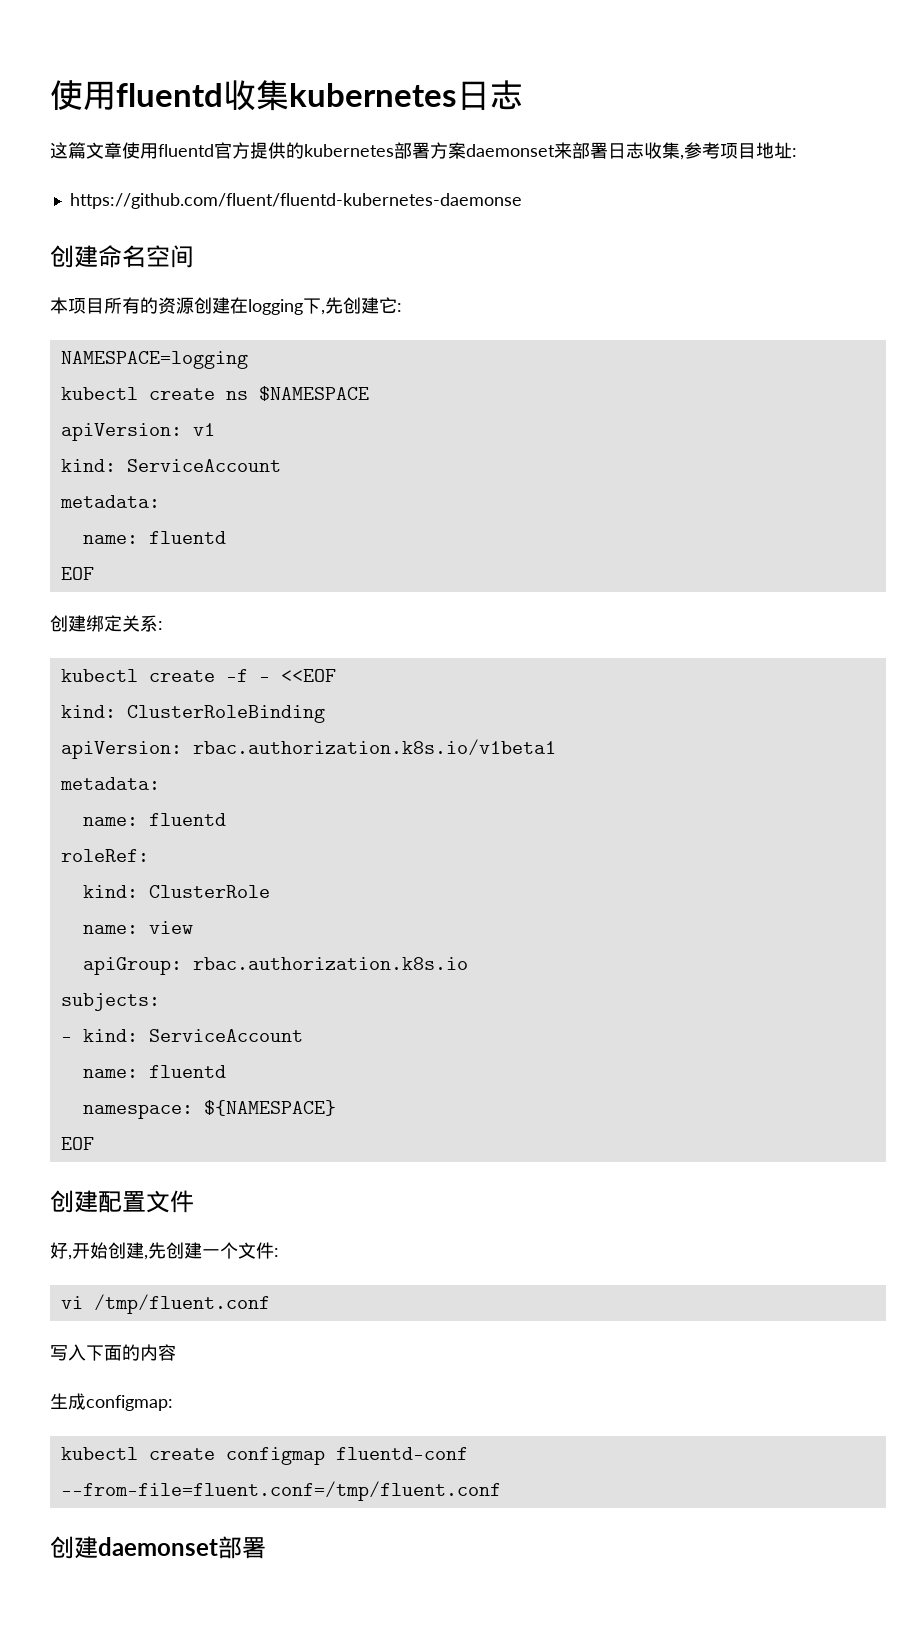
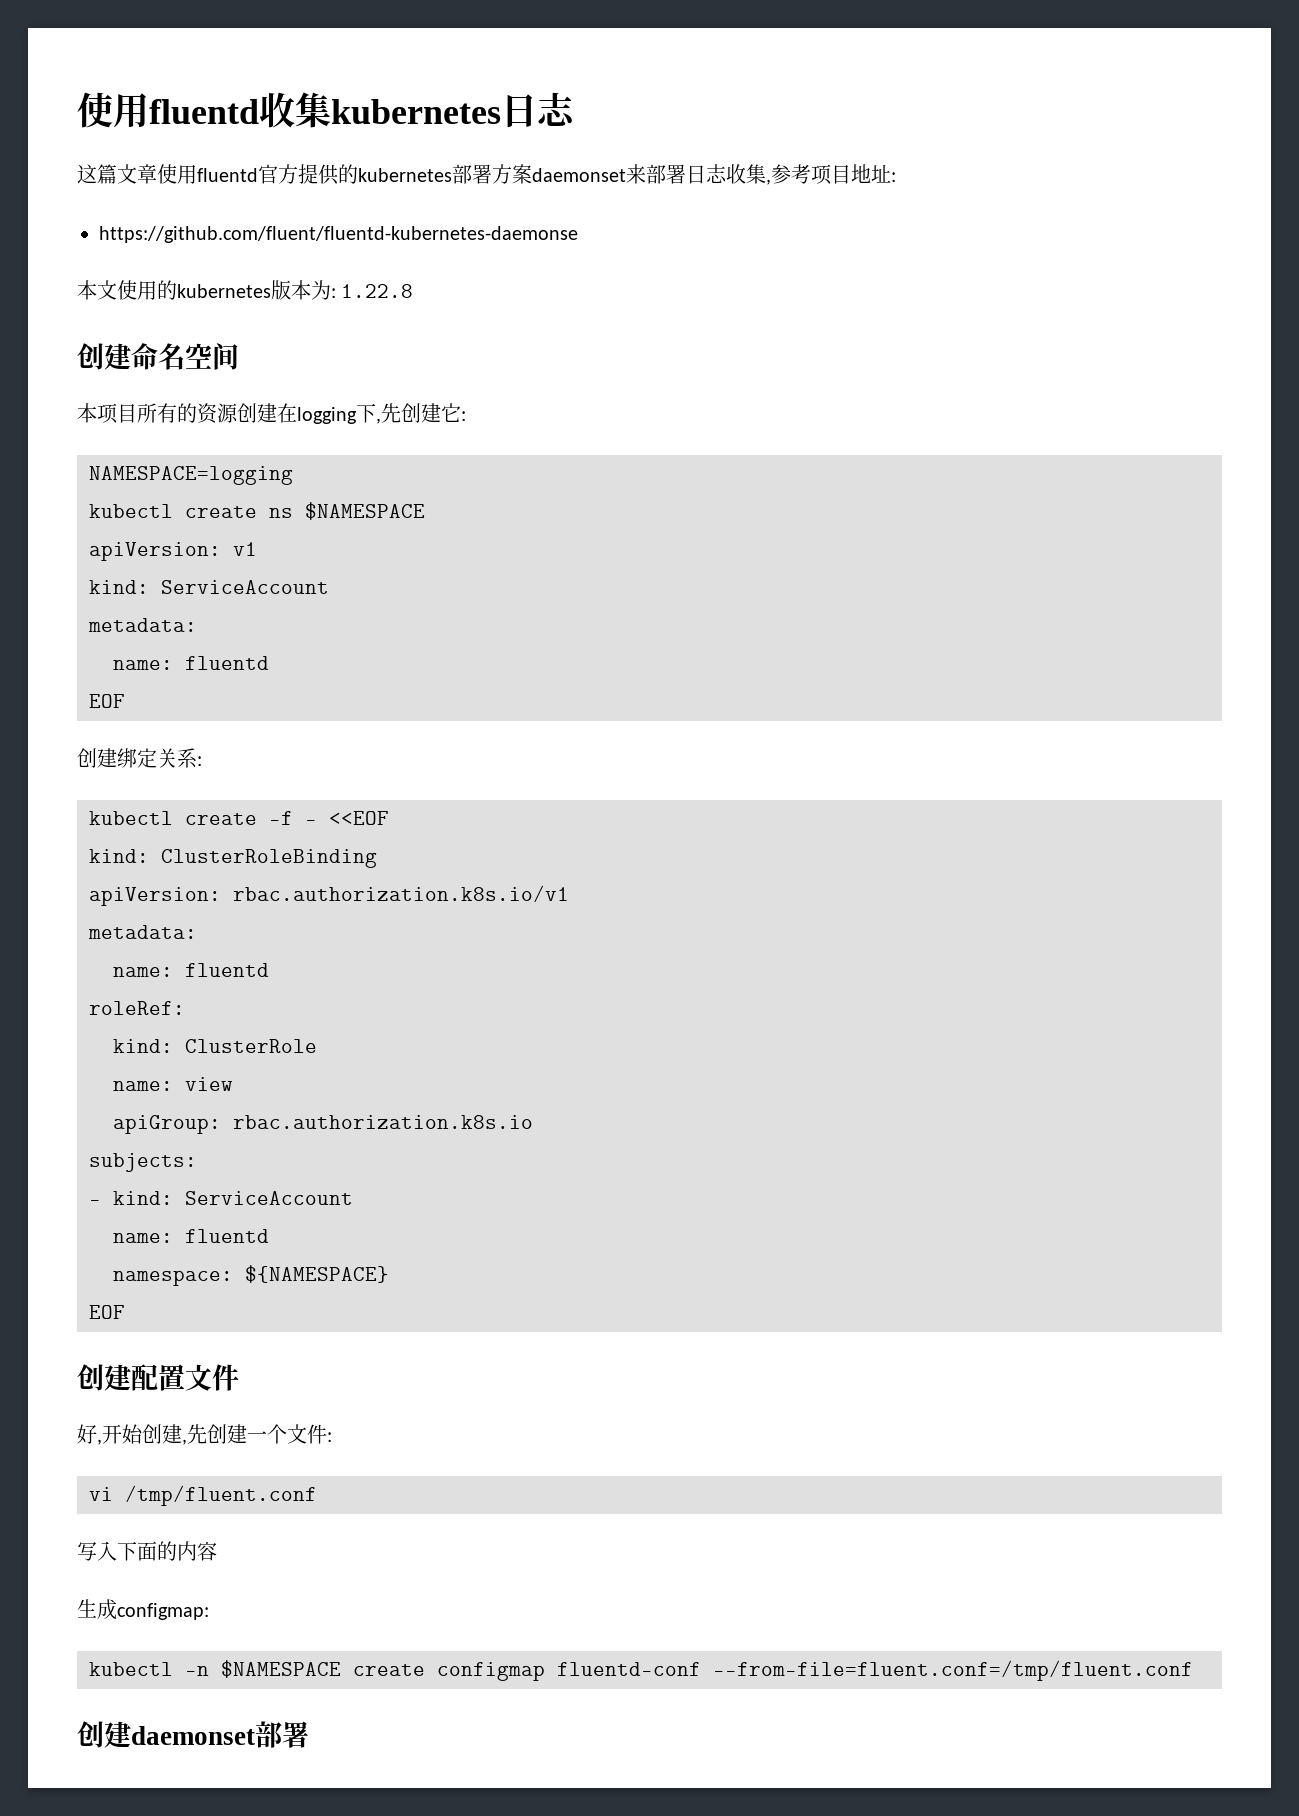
(522, 201) none -> [77,280,414,300] // 本文使用的kubernetes版本为: 1.22.8
[192,739,556,756] rbac.authorization.k8s.io/v1beta1 -> [233,885,569,902] rbac.authorization.k8s.io/v1
(138, 1453) none -> [185,1660,341,1678] -n $NAMESPACE

